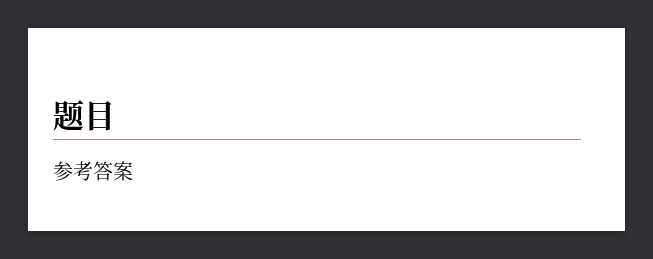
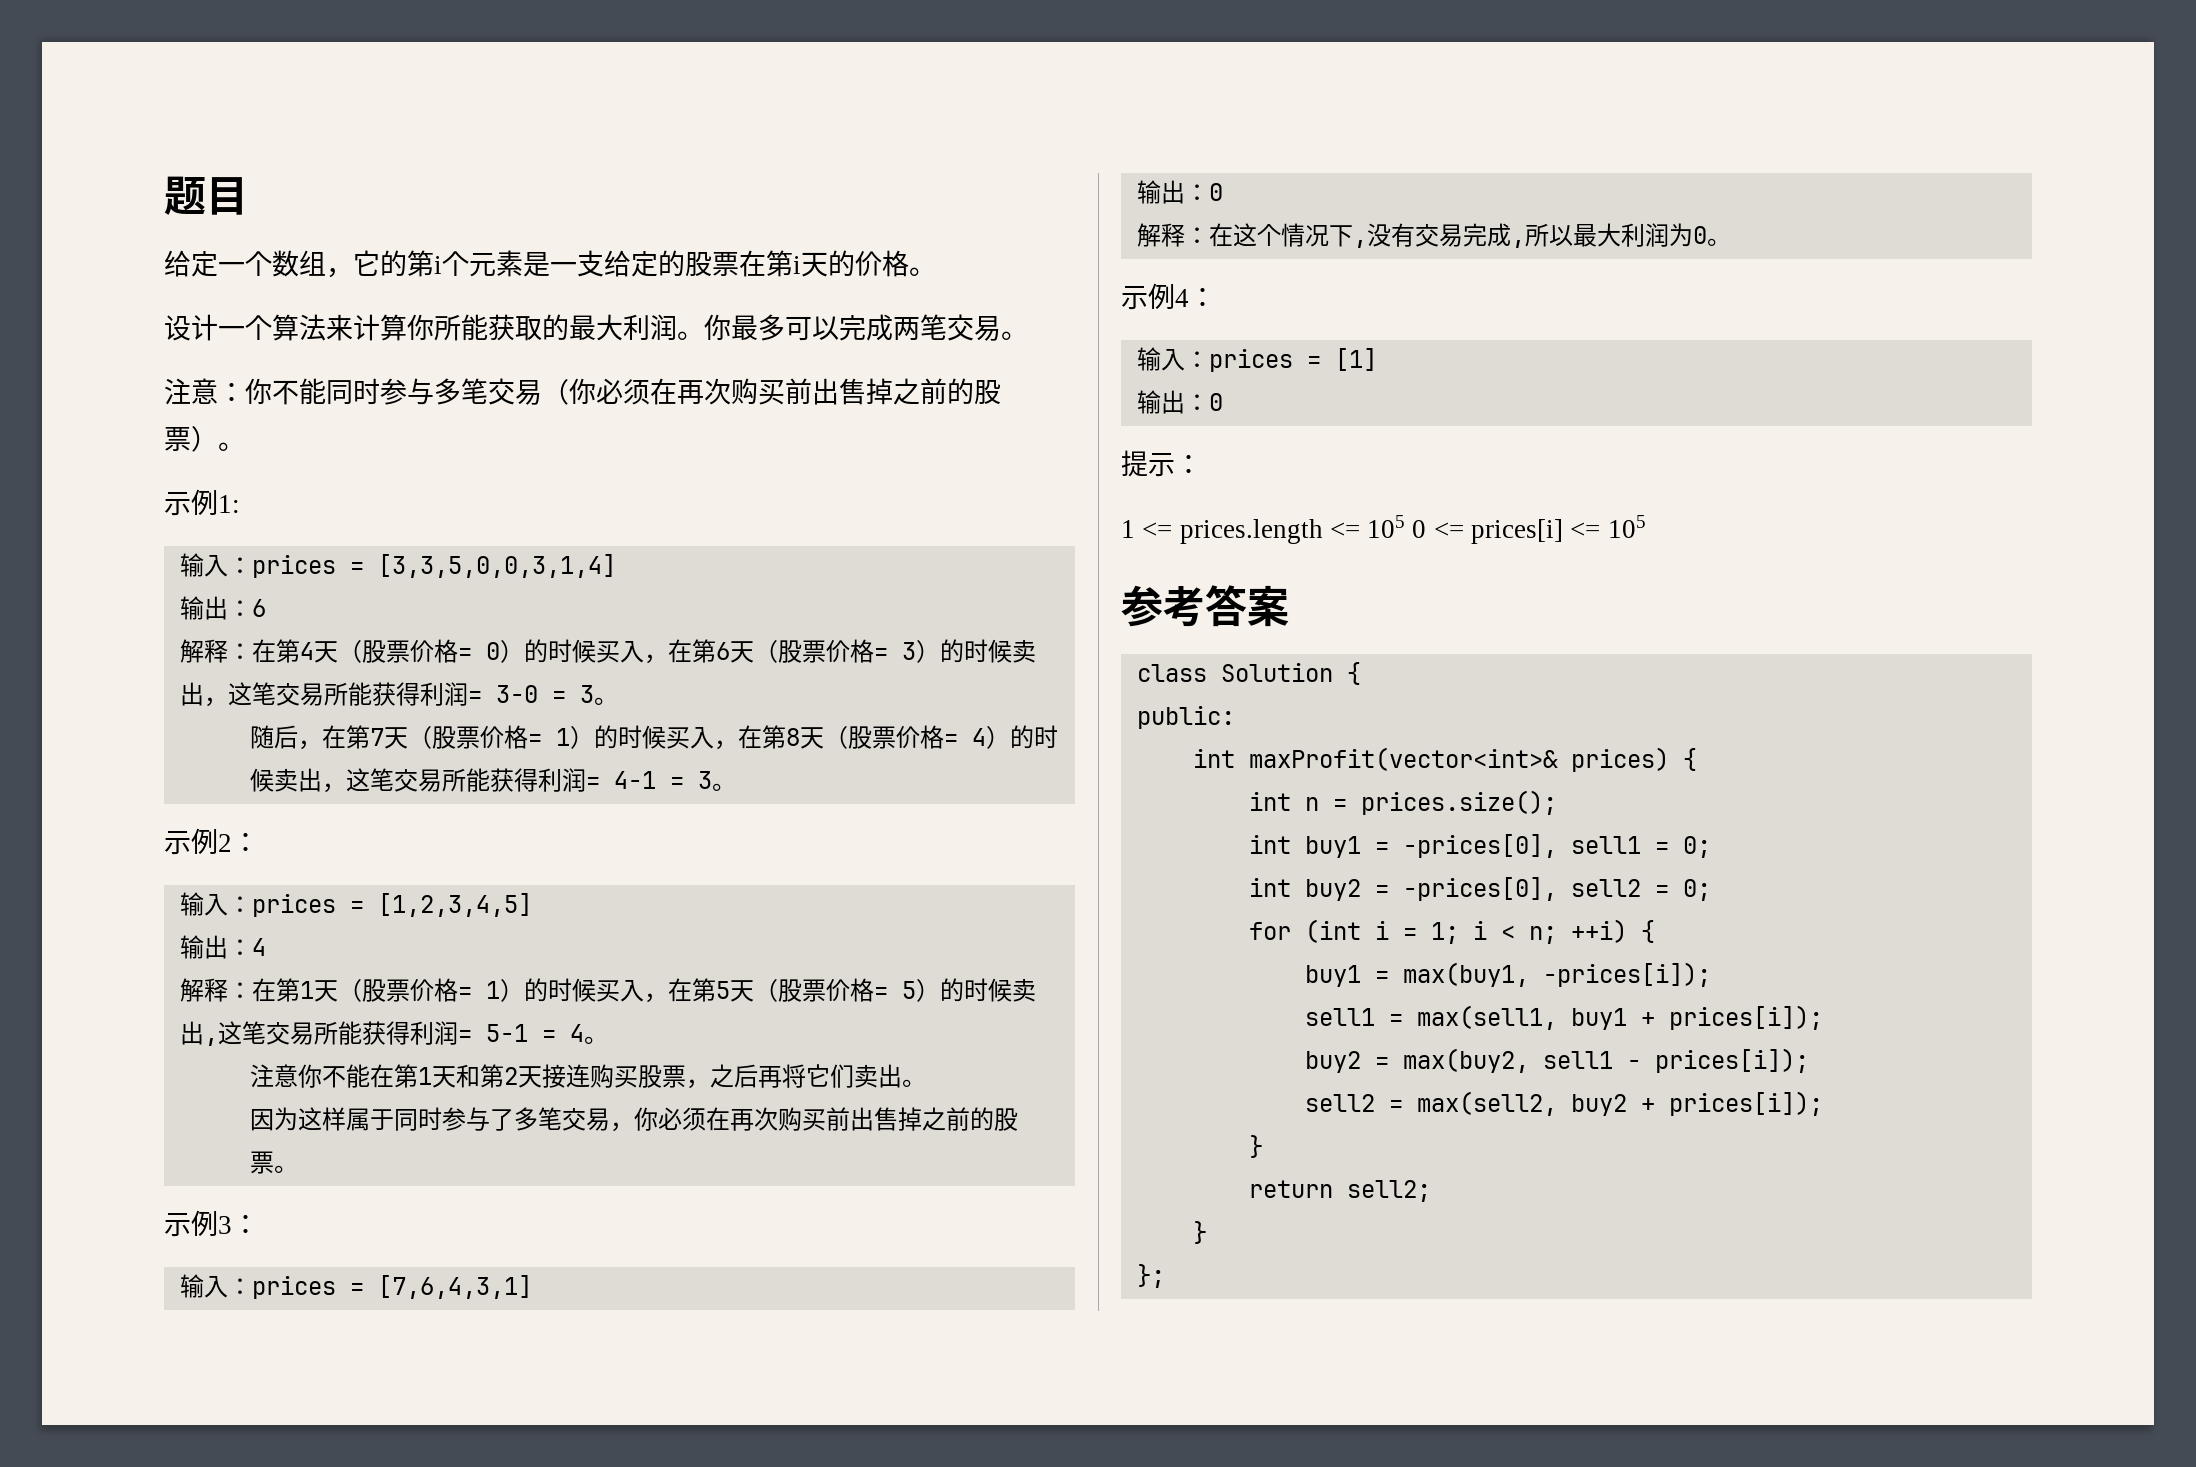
[53,161,133,181] 参考答案 -> [164,250,936,278] [164,314,1028,341] [164,378,1001,405] [164,426,245,452] [164,489,240,516] [180,553,617,578] [180,596,267,620] [180,639,1037,664] [180,682,619,707] [250,725,1059,750] [250,768,737,793] [164,828,259,855] [180,892,533,917] [180,935,267,959] [180,978,1037,1003] [180,1021,609,1046] [250,1064,927,1089] [250,1107,1019,1132] [250,1151,299,1174] [164,1210,259,1237] [180,1274,533,1299] [1137,180,1224,204] [1137,223,1732,248] [1121,283,1216,310] [1137,347,1378,372] [1137,390,1224,414] [1121,450,1202,477] [1121,515,1646,544] [1121,585,1289,627] [1137,662,1362,685] [1137,706,1236,729] [1193,747,1698,772] [1249,790,1558,815] [1249,834,1712,858] [1249,877,1712,901] [1249,919,1656,944] [1305,962,1712,987] [1305,1005,1824,1030] [1305,1048,1810,1073] [1305,1091,1824,1116] [1249,1135,1264,1158] [1249,1180,1432,1202] [1193,1221,1208,1244] [1137,1264,1166,1288] 给定一个数组，它的第i个元素是一支给定的股票在第i天的价格。 // 设计一个算法来计算你所能获取的最大利润。你最多可以完成两笔交易。 // 注意：你不能同时参与多笔交易（你必须在再次购买前出售掉之前的股票）。 // 示例1: // 输入：prices = [3,3,5,0,0,3,1,4] // 输出：6 // 解释：在第4天（股票价格= 0）的时候买入，在第6天（股票价格= 3）的时候卖出，这笔交易所能获得利润= 3-0 = 3。 // 随后，在第7天（股票价格= 1）的时候买入，在第8天（股票价格= 4）的时候卖出，这笔交易所能获得利润= 4-1 = 3。 // 示例2： // 输入：prices = [1,2,3,4,5] // 输出：4 // 解释：在第1天（股票价格= 1）的时候买入，在第5天（股票价格= 5）的时候卖出,这笔交易所能获得利润= 5-1 = 4。 // 注意你不能在第1天和第2天接连购买股票，之后再将它们卖出。 // 因为这样属于同时参与了多笔交易，你必须在再次购买前出售掉之前的股票。 // 示例3： // 输入：prices = [7,6,4,3,1] // 输出：0 // 解释：在这个情况下,没有交易完成,所以最大利润为0。 // 示例4： // 输入：prices = [1] // 输出：0 // 提示： // 1 <= prices.length <= 105 0 <= prices[i] <= 105 // 参考答案 // class Solution { // public: // int maxProfit(vector<int>& prices) { // int n = prices.size(); // int buy1 = -prices[0], sell1 = 0; // int buy2 = -prices[0], sell2 = 0; // for (int i = 1; i < n; ++i) { // buy1 = max(buy1, -prices[i]); // sell1 = max(sell1, buy1 + prices[i]); // buy2 = max(buy2, sell1 - prices[i]); // sell2 = max(sell2, buy2 + prices[i]); // } // return sell2; // } // };

